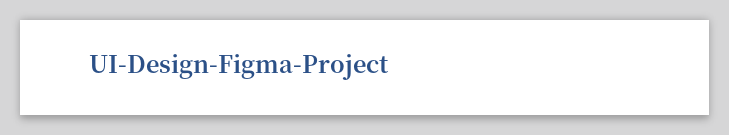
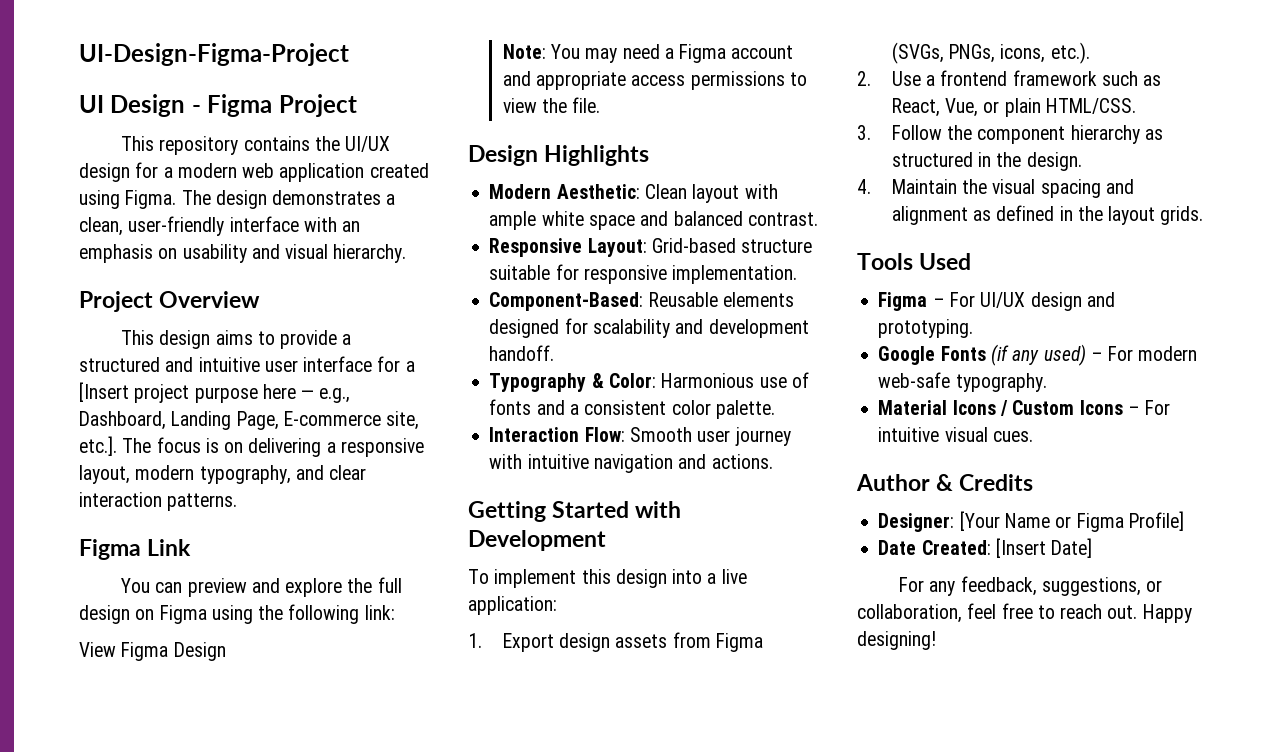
(389, 67) none -> [79,94,357,117] [121,136,391,155] [79,162,429,182] [79,190,396,209] [79,216,361,236] [79,244,407,263] [79,291,261,312] [121,330,352,349] [79,356,415,372] [79,382,351,403] [79,411,420,430] [79,436,424,457] [79,465,367,484] [79,492,238,511] [79,539,192,560] [121,577,402,597] [79,604,395,624] [79,642,226,661] [502,44,794,63] [502,71,807,90] [502,97,601,113] [468,145,650,166] [489,184,778,203] [489,211,818,230] [489,238,813,257] [489,264,798,284] [489,292,794,311] [489,318,809,338] [489,345,555,361] [489,372,809,392] [489,399,775,419] [489,427,791,446] [489,454,773,473] [468,501,682,522] [468,530,606,551] [468,569,747,588] [468,596,557,615] [468,632,763,652] [891,42,1090,64] [857,70,1162,86] [891,98,1136,117] [857,125,1163,144] [891,152,1082,171] [857,179,1134,198] [891,205,1204,225] [857,253,972,270] [878,292,1115,311] [878,319,974,338] [878,344,1198,366] [878,372,1047,392] [878,400,1171,416] [878,427,1033,442] [856,474,1034,491] [878,511,1184,532] [878,538,1093,558] [899,576,1163,596] [857,603,1192,623] [857,631,936,650] // UI Design - Figma Project // This repository contains the UI/UX design for a modern web application created using Figma. The design demonstrates a clean, user-friendly interface with an emphasis on usability and visual hierarchy. // Project Overview // This design aims to provide a structured and intuitive user interface for a [Insert project purpose here — e.g., Dashboard, Landing Page, E-commerce site, etc.]. The focus is on delivering a responsive layout, modern typography, and clear interaction patterns. // Figma Link // You can preview and explore the full design on Figma using the following link: // View Figma Design // Note: You may need a Figma account and appropriate access permissions to view the file. // Design Highlights // Modern Aesthetic: Clean layout with ample white space and balanced contrast. // Responsive Layout: Grid-based structure suitable for responsive implementation. // Component-Based: Reusable elements designed for scalability and development handoff. // Typography & Color: Harmonious use of fonts and a consistent color palette. // Interaction Flow: Smooth user journey with intuitive navigation and actions. // Getting Started with Development // To implement this design into a live application: // 1. Export design assets from Figma (SVGs, PNGs, icons, etc.). // 2. Use a frontend framework such as React, Vue, or plain HTML/CSS. // 3. Follow the component hierarchy as structured in the design. // 4. Maintain the visual spacing and alignment as defined in the layout grids. // Tools Used // Figma – For UI/UX design and prototyping. // Google Fonts (if any used) – For modern web-safe typography. // Material Icons / Custom Icons – For intuitive visual cues. // Author & Credits // Designer: [Your Name or Figma Profile] // Date Created: [Insert Date] // For any feedback, suggestions, or collaboration, feel free to reach out. Happy designing!

